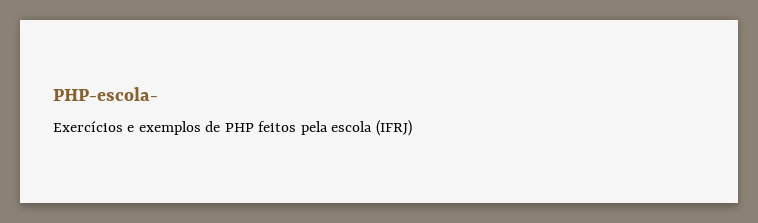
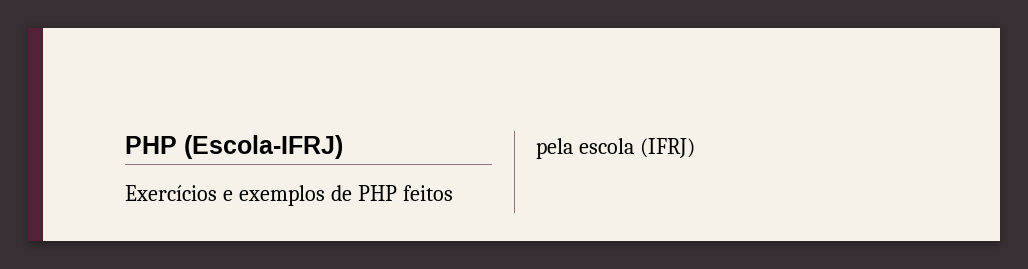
[53,87,158,101] PHP-escola- -> [125,135,343,159] PHP (Escola-IFRJ)

